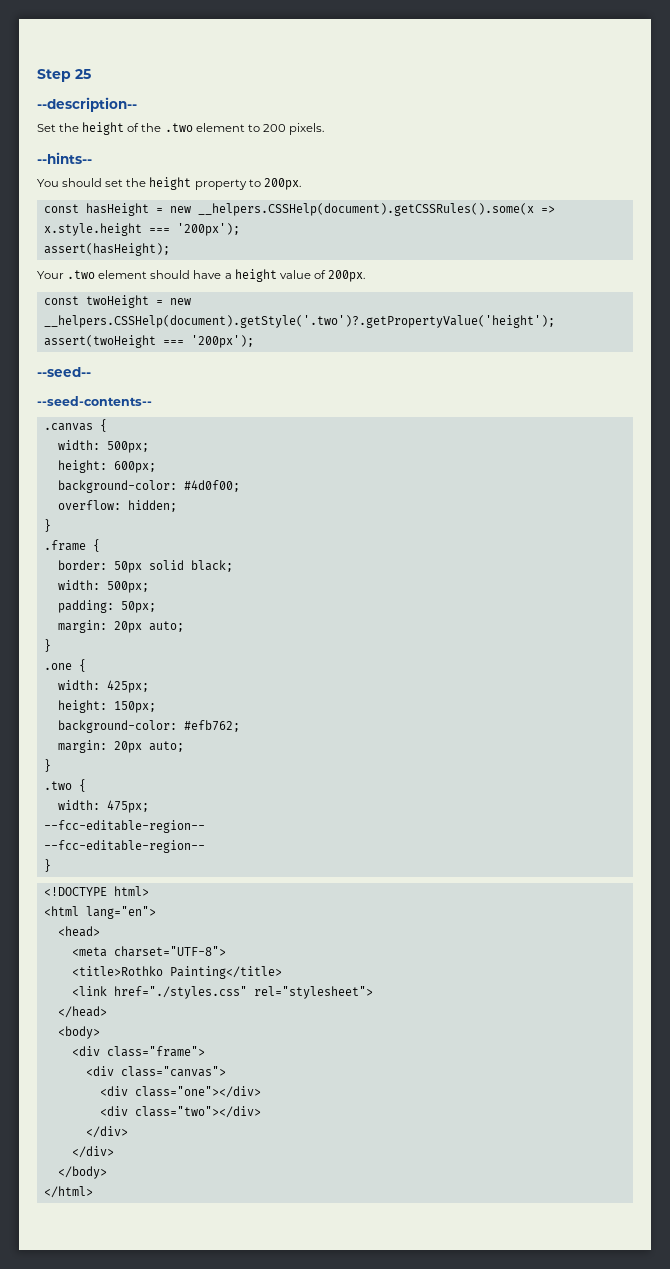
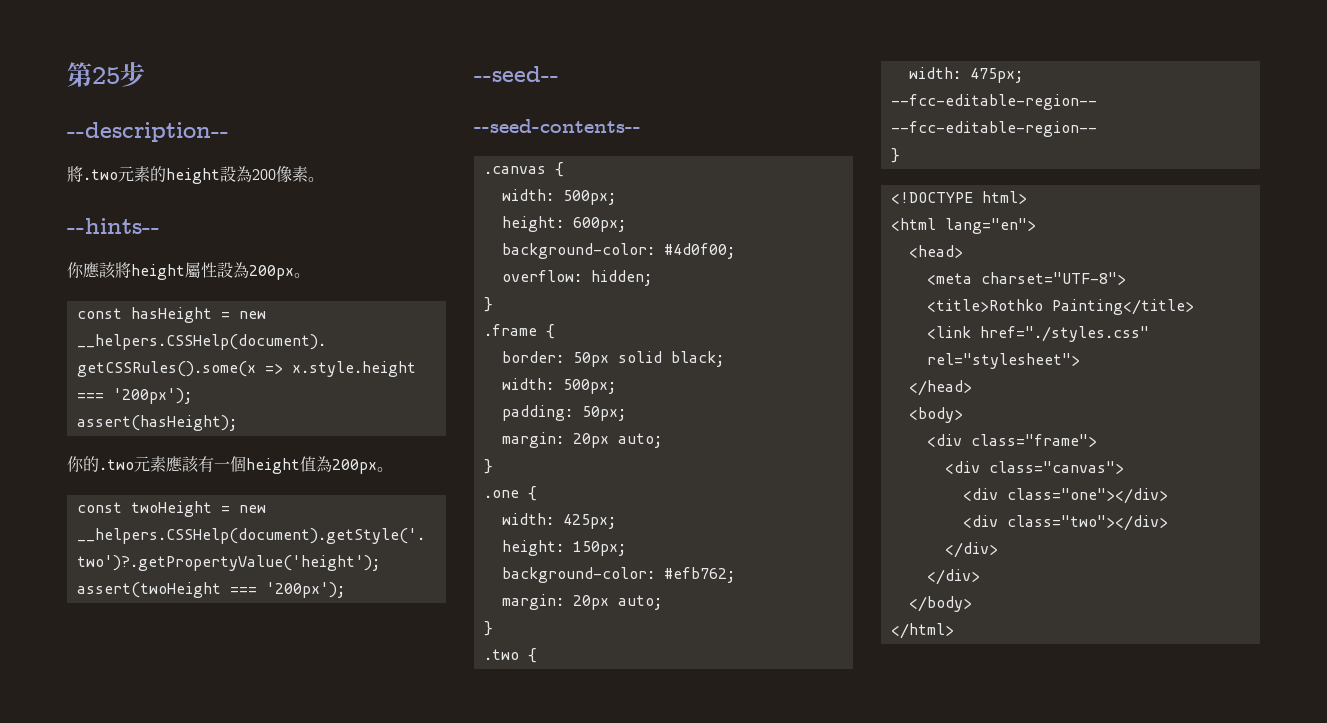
[37,69,71,82] Step -> [67,62,92,87] 第
(91, 74) none -> [120,62,145,87] 步
[37,122,324,135] [37,152,92,164] [37,177,301,190] Set the height of the .two element to 200 pixels. // --hints-- // You should set the height property to 200px. -> [67,166,324,184] [67,218,160,234] [67,262,310,280] 將.two元素的height設為200像素。 // --hints-- // 你應該將height屬性設為200px。
[37,269,365,282] Your .two element should have a height value of 200px. -> [67,456,393,474] 你的.two元素應該有一個height值為200px。

